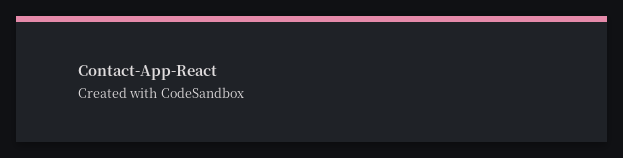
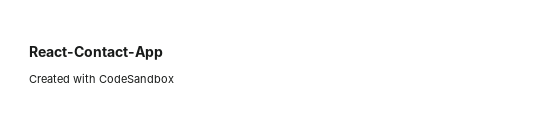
[78,65,217,80] Contact-App-React -> [29,46,163,60] React-Contact-App

